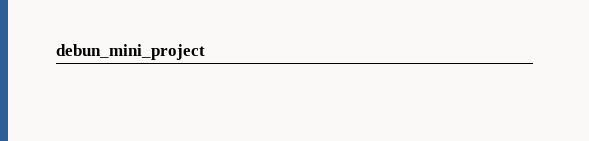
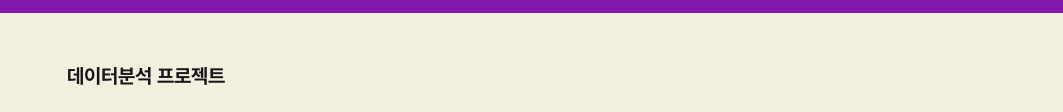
[56,44,205,60] debun_mini_project -> [67,67,226,85] 데이터분석 프로젝트

